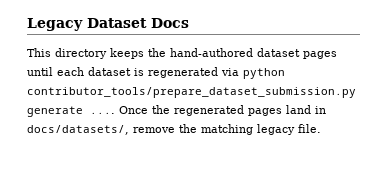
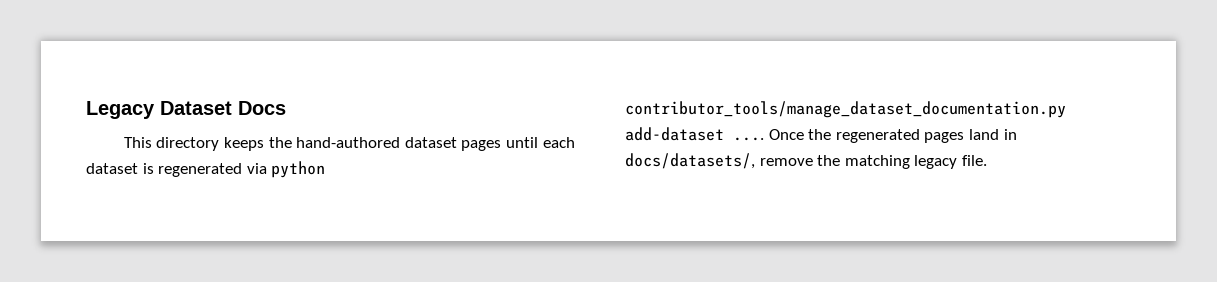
[27,87,356,98] [27,106,83,117] contributor_tools/prepare_dataset_submission.py generate -> [625,101,1066,118] [625,127,724,141] contributor_tools/manage_dataset_documentation.py add-dataset

